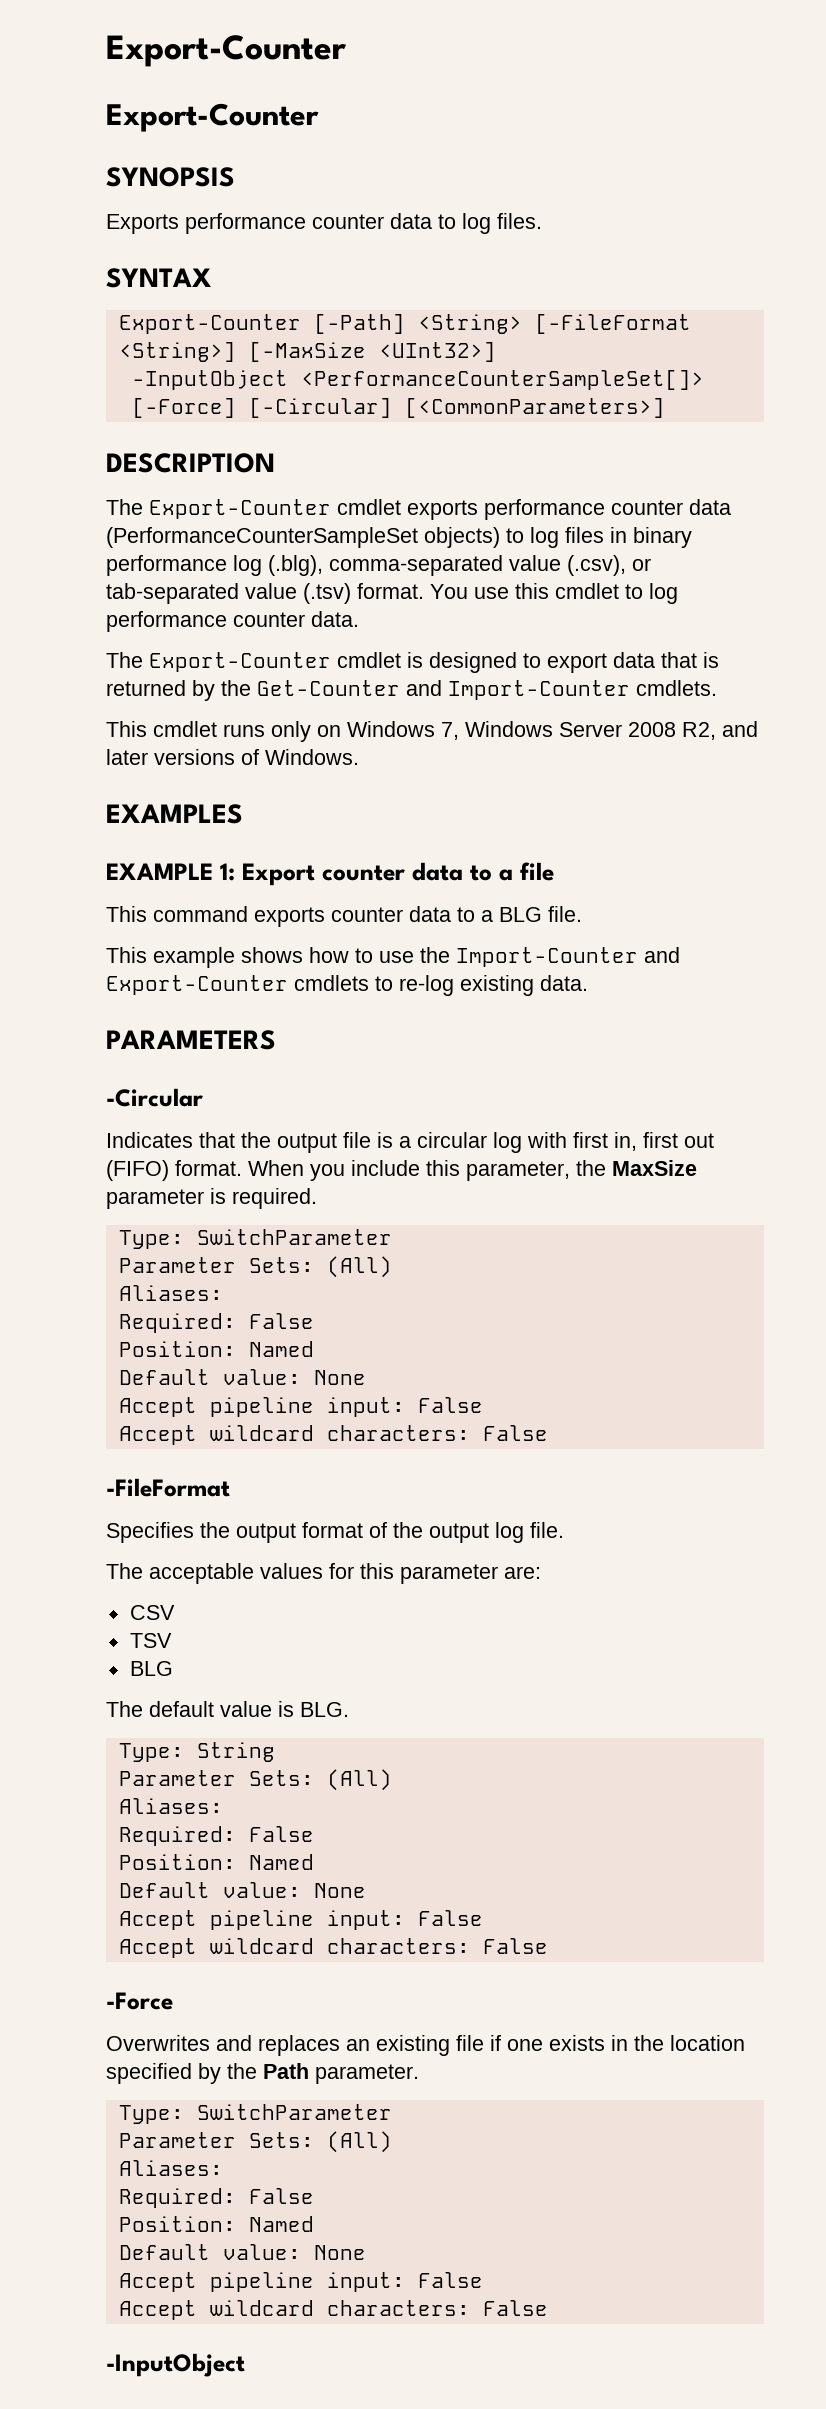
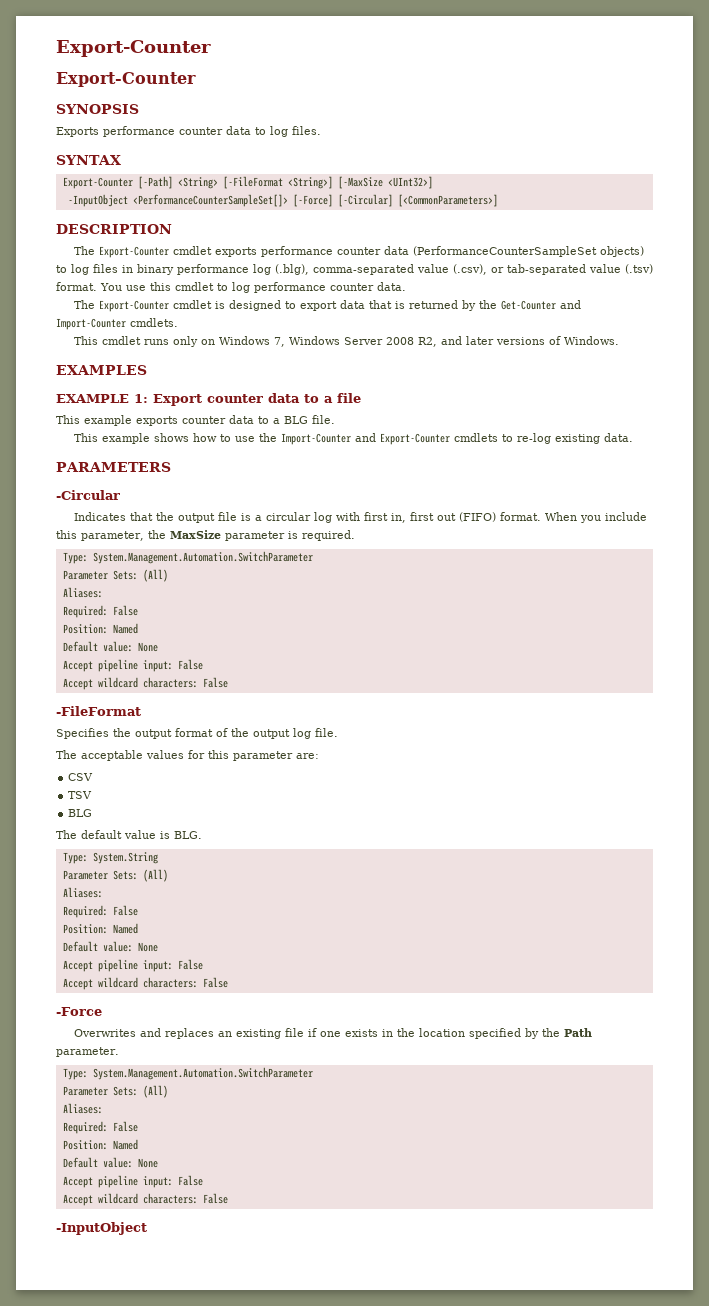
[153,906,248,922] command -> [84,415,132,426] example
[196,1229,392,1245] SwitchParameter -> [92,551,313,564] System.Management.Automation.SwitchParameter
[196,1742,275,1762] String -> [92,852,158,864] System.String
[196,2104,392,2120] SwitchParameter -> [92,1067,313,1080] System.Management.Automation.SwitchParameter

